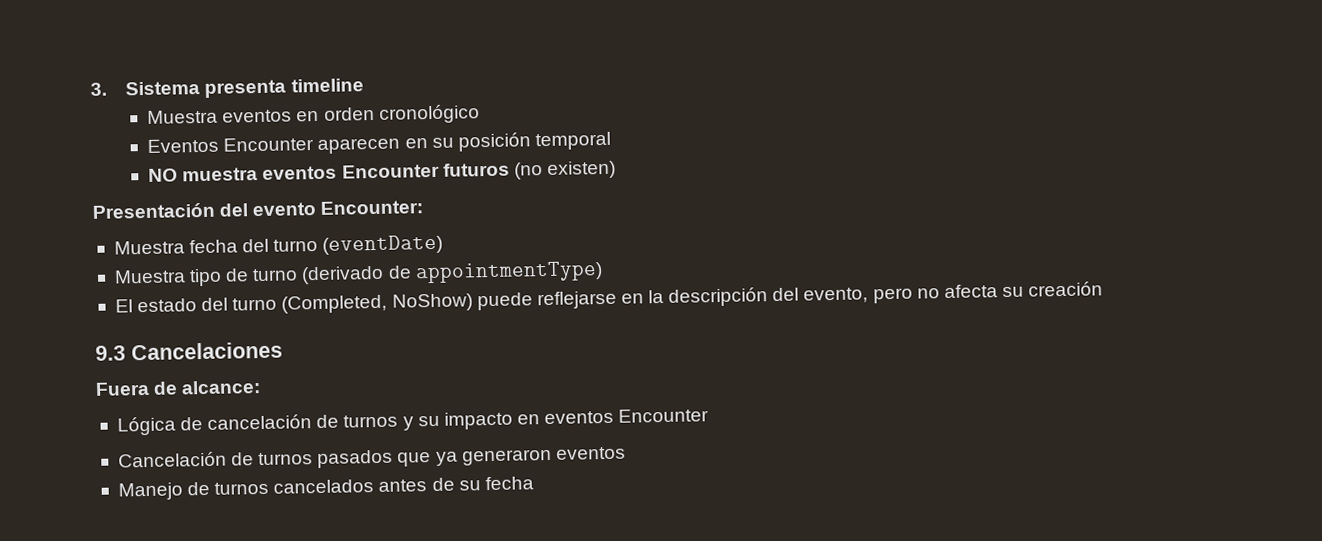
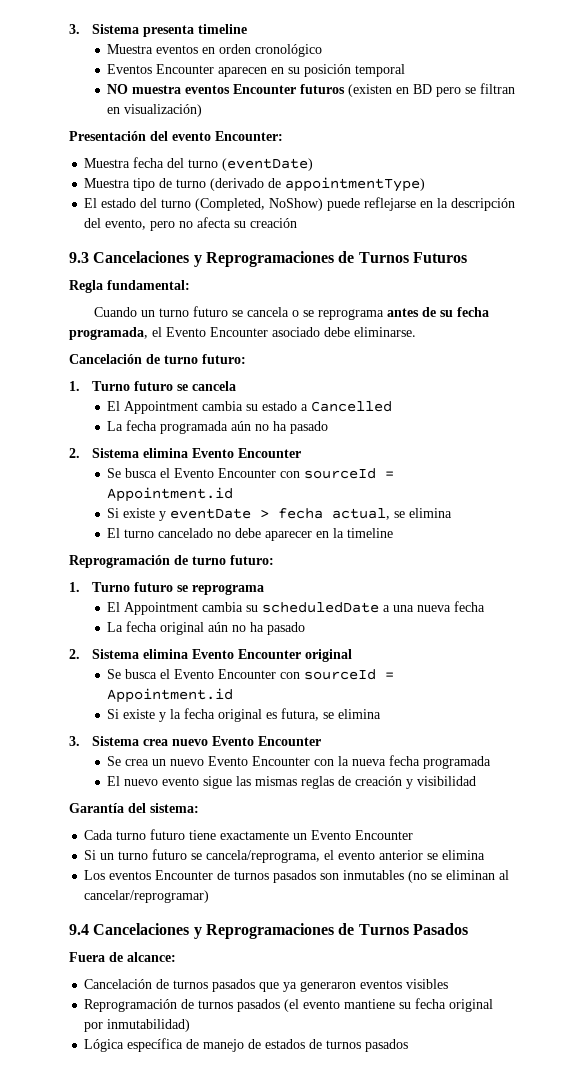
[513,160,616,180] (no existen) -> [348,83,516,97] [107,104,203,117] (existen en BD pero se filtran en visualización)
[95,380,262,396] [116,408,710,436] // Fuera de alcance: // Lógica de cancelación de turnos y su impacto en eventos Encounter -> [193,251,467,267] [69,280,190,293] [94,306,490,320] [69,327,416,340] [69,354,246,364] [69,381,237,391] [107,401,393,414] [107,420,329,434] [69,448,302,458] [107,468,395,479] [107,487,234,502] [107,508,453,521] [107,528,394,541] [69,555,274,568] [69,582,265,595] [107,601,486,615] [107,621,306,635] [69,649,353,662] [107,669,395,680] [107,688,234,703] [107,708,382,722] [69,736,322,746] [107,755,492,769] [107,776,477,789] [69,803,199,813] [84,829,414,840] [84,849,486,863] [84,870,510,883] [84,890,210,903] [69,923,468,939] [69,952,176,962] y Reprogramaciones de Turnos Futuros // Regla fundamental: // Cuando un turno futuro se cancela o se reprograma antes de su fecha programada, el Evento Encounter asociado debe eliminarse. // Cancelación de turno futuro: // 1. Turno futuro se cancela // El Appointment cambia su estado a Cancelled // La fecha programada aún no ha pasado // 2. Sistema elimina Evento Encounter // Se busca el Evento Encounter con sourceId = Appointment.id // Si existe y eventDate > fecha actual, se elimina // El turno cancelado no debe aparecer en la timeline // Reprogramación de turno futuro: // 1. Turno futuro se reprograma // El Appointment cambia su scheduledDate a una nueva fecha // La fecha original aún no ha pasado // 2. Sistema elimina Evento Encounter original // Se busca el Evento Encounter con sourceId = Appointment.id // Si existe y la fecha original es futura, se elimina // 3. Sistema crea nuevo Evento Encounter // Se crea un nuevo Evento Encounter con la nueva fecha programada // El nuevo evento sigue las mismas reglas de creación y visibilidad // Garantía del sistema: // Cada turno futuro tiene exactamente un Evento Encounter // Si un turno futuro se cancela/reprograma, el evento anterior se elimina // Los eventos Encounter de turnos pasados son inmutables (no se eliminan al cancelar/reprogramar) // 9.4 Cancelaciones y Reprogramaciones de Turnos Pasados // Fuera de alcance:
[117,476,534,501] // Manejo de turnos cancelados antes de su fecha -> [406,979,449,989] [84,998,494,1012] [84,1019,191,1032] [84,1038,409,1052] visibles // Reprogramación de turnos pasados (el evento mantiene su fecha original por inmutabilidad) // Lógica específica de manejo de estados de turnos pasados

